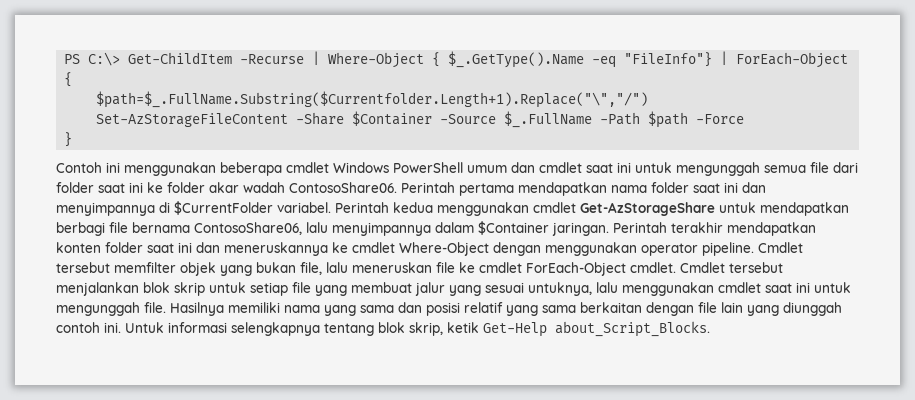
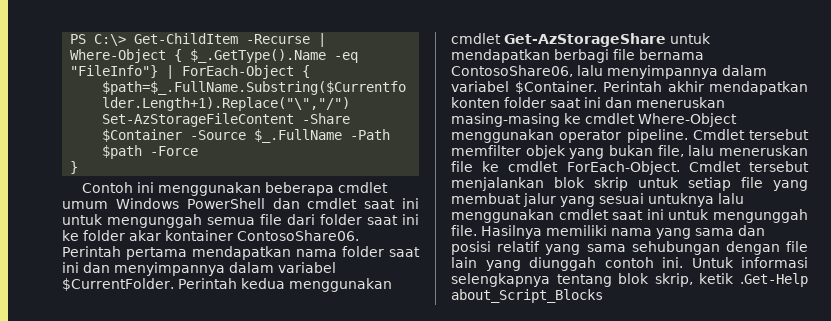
(329, 167) none -> [62,201,108,209] umum
[467,165,507,173] umum -> (265, 203) none
[243,182,285,193] wadah -> [165,230,233,241] kontainer
[159,201,331,215] di $CurrentFolder variabel. -> [229,262,336,273] [62,278,174,291] dalam variabel $CurrentFolder.
[478,221,723,236] $Container jaringan. Perintah terakhir -> [451,81,704,94] variabel $Container. Perintah akhir
[224,242,328,256] meneruskannya -> [636,97,725,108] [451,113,560,127] meneruskan masing-masing
[493,242,541,256] dengan -> (737, 120) none
[526,262,676,276] ForEach-Object cmdlet. -> [566,161,680,175] ForEach-Object.
[528,282,592,296] untuknya, -> [648,193,714,207] untuknya
[580,302,642,313] berkaitan -> [631,241,720,255] sehubungan
[483,321,710,337] Get-Help about_Script_Blocks. -> [740,273,808,287] [451,289,603,303] .Get-Help about_Script_Blocks

